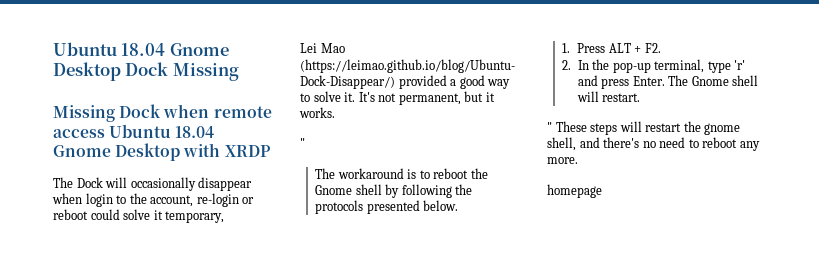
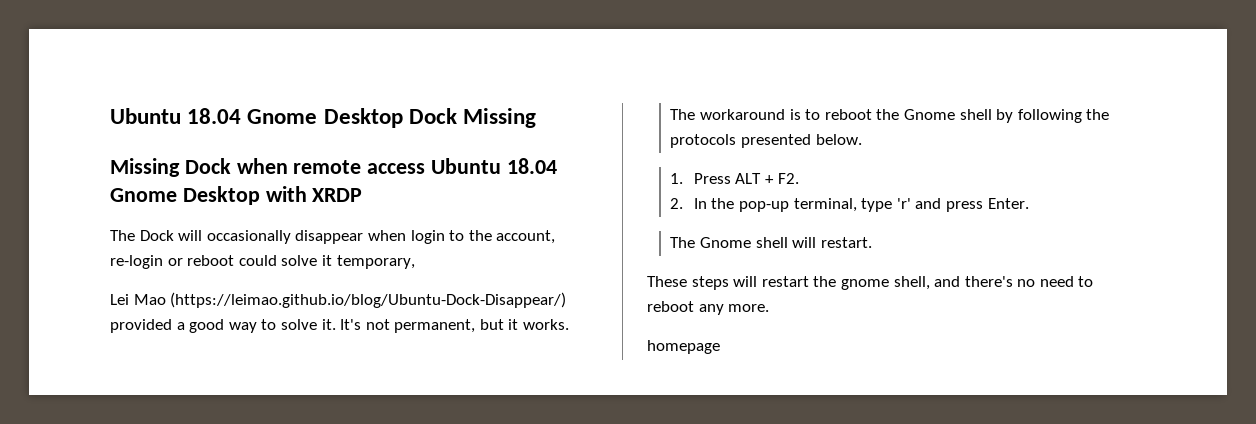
[300,138,305,148] // " -> (570, 324) none
(665, 81) none -> (1029, 203) //
[547,122,552,132] " -> (872, 242) none

